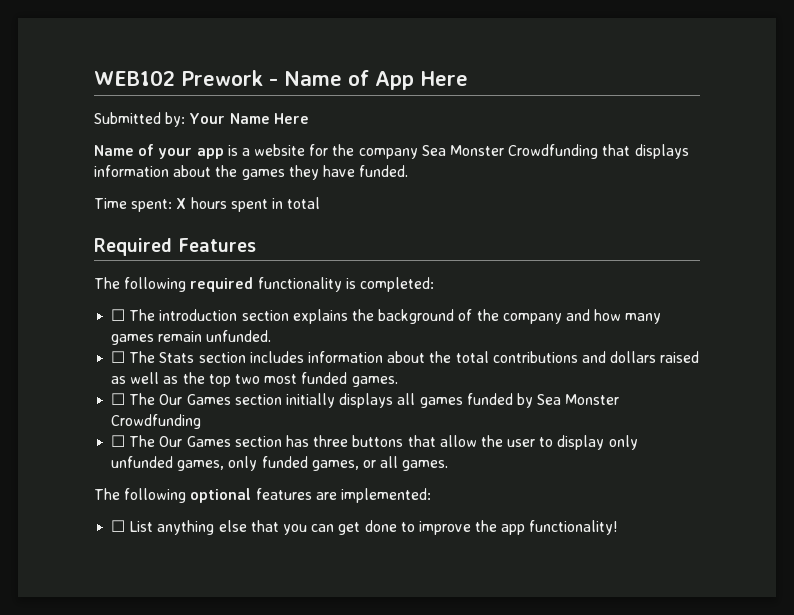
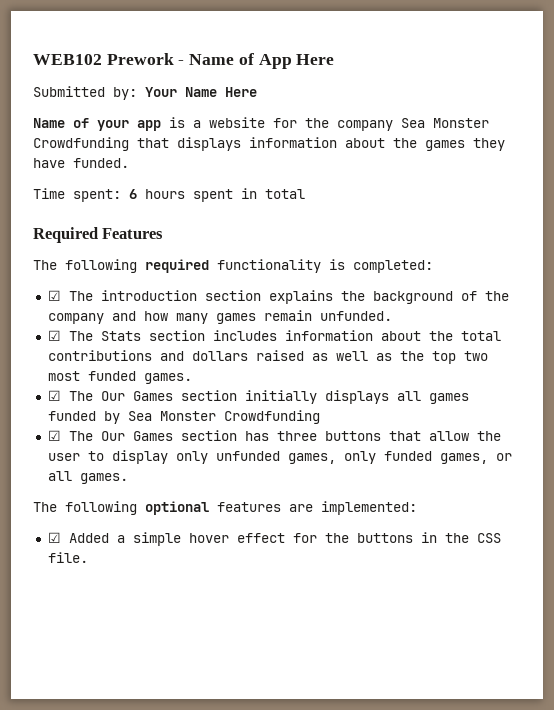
[176,198,187,209] X -> [129,189,137,199] 6
[111,309,126,321] ☐ -> [47,290,61,301] ☑
[111,351,126,363] ☐ -> [47,330,61,341] ☑
[111,393,126,405] ☐ -> [47,390,61,401] ☑
[111,435,126,447] ☐ -> [47,430,61,441] ☑
[111,520,618,535] ☐ List anything else that you can get done to improve the app functionality! -> [47,532,501,546] [47,552,88,563] ☑ Added a simple hover effect for the buttons in the CSS file.

